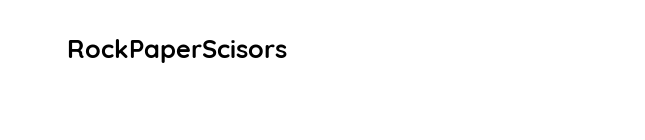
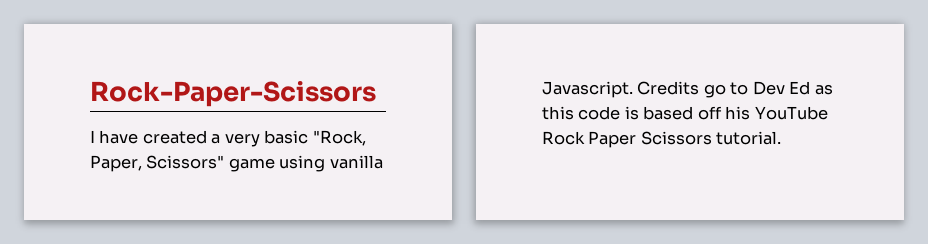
[67,39,287,63] RockPaperScisors -> [90,81,376,107] [90,130,366,147] [90,155,383,172] [542,81,833,98] [542,106,828,120] [542,131,782,148] Rock-Paper-Scissors // I have created a very basic "Rock, Paper, Scissors" game using vanilla Javascript. Credits go to Dev Ed as this code is based off his YouTube Rock Paper Scissors tutorial.

